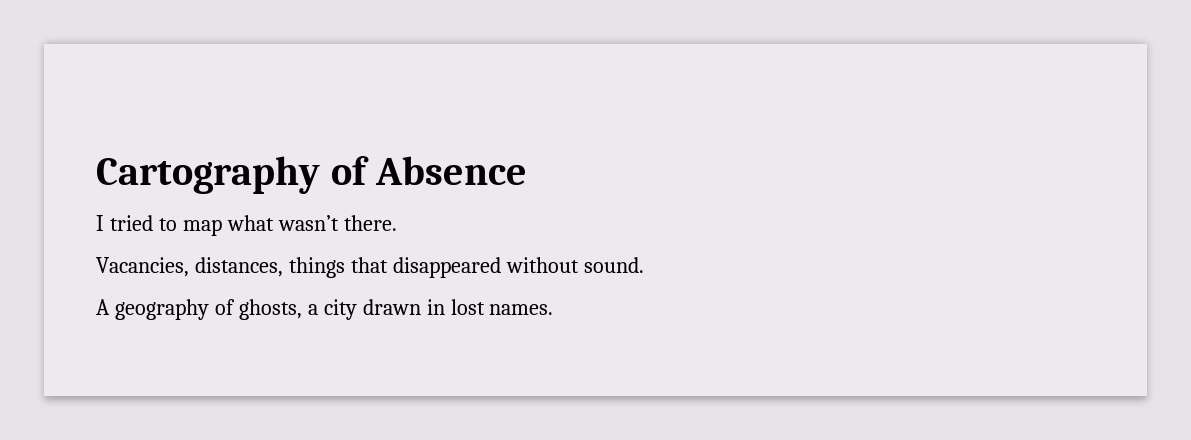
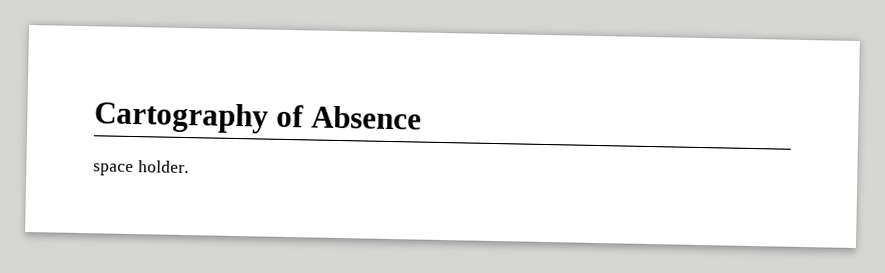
[96,215,397,236] [96,257,644,278] [96,299,554,320] I tried to map what wasn’t there. // Vacancies, distances, things that disappeared without sound. // A geography of ghosts, a city drawn in lost names. -> [93,160,189,177] space holder.

